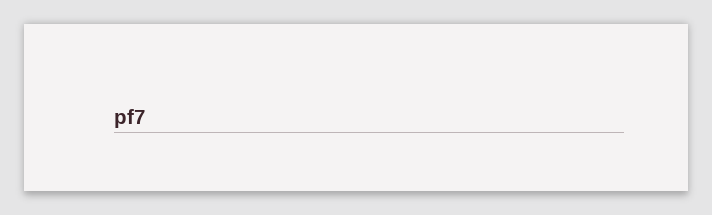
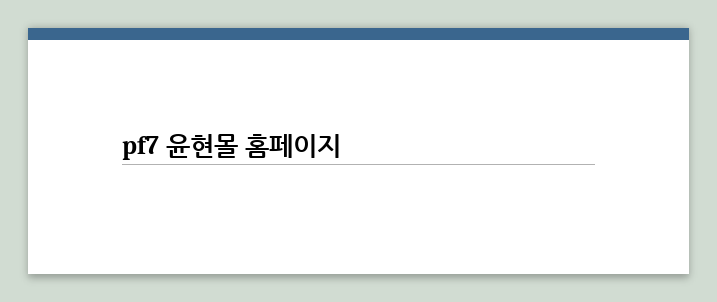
(145, 118) none -> [165,134,341,158] 윤현몰 홈페이지

